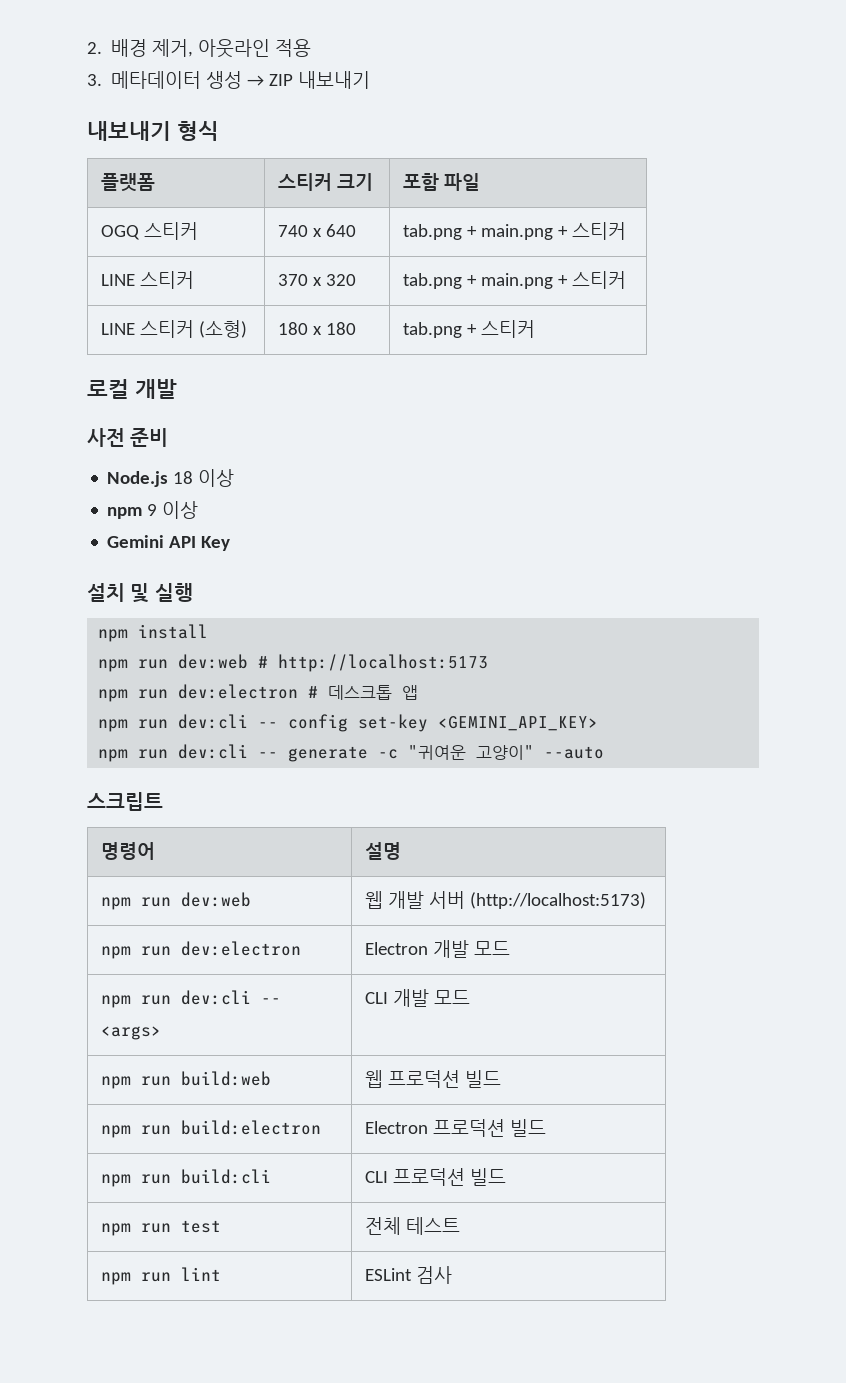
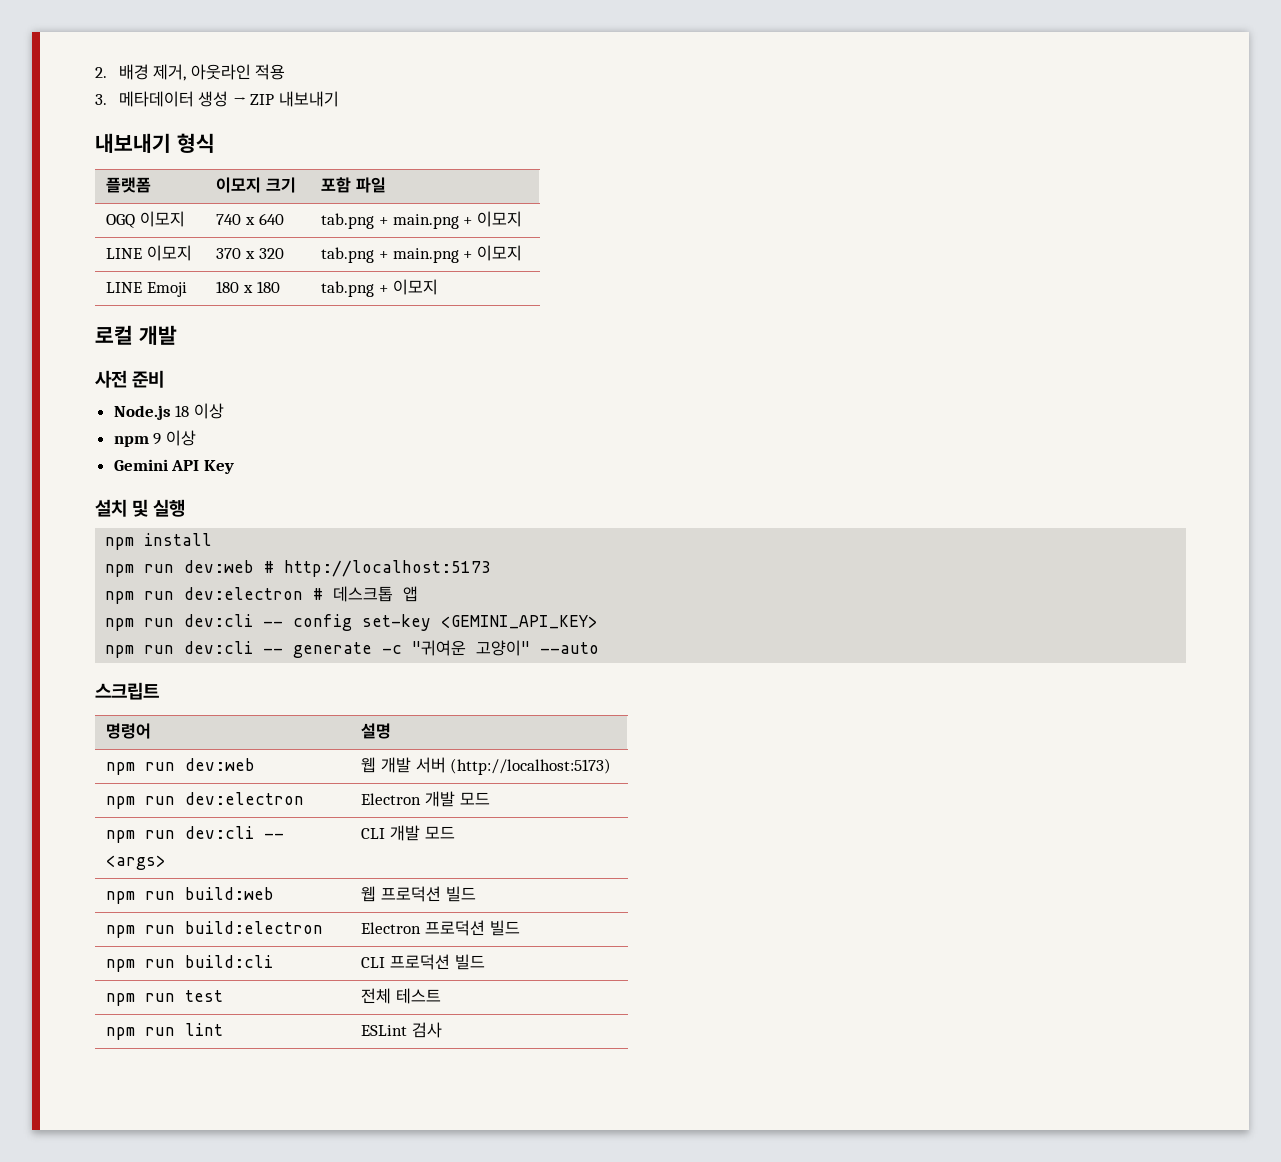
[277,173,332,191] 스티커 -> [216,177,262,193] 이모지
[143,222,198,240] 스티커 -> [139,211,185,227] 이모지
[571,222,626,240] [100,271,194,289] 스티커 // LINE 스티커 -> [476,211,522,227] [106,245,192,261] 이모지 // LINE 이모지
[571,271,626,289] [100,320,247,338] 스티커 // LINE 스티커 (소형) -> [476,245,522,261] [106,282,187,297] 이모지 // LINE Emoji
[480,320,535,338] 스티커 -> [392,279,438,295] 이모지

